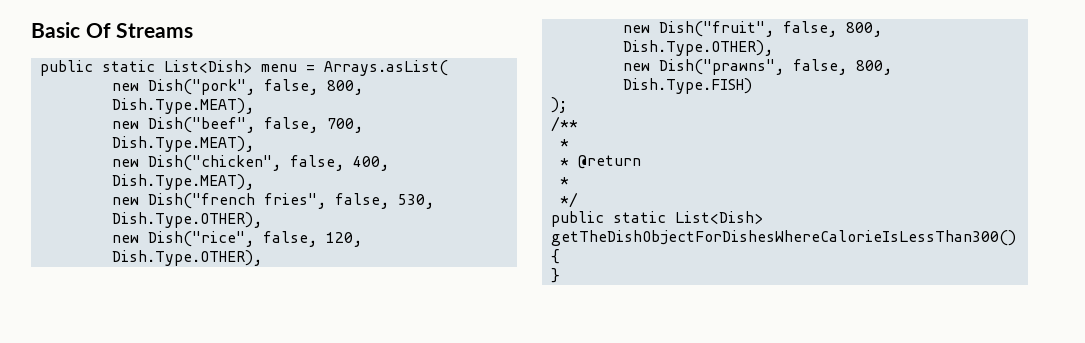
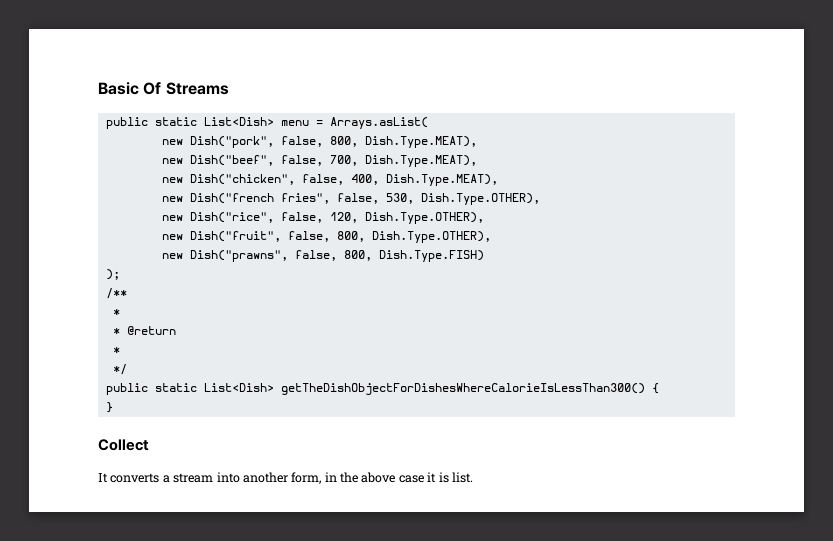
(560, 275) none -> [98,439,149,451] [98,472,473,484] // Collect // It converts a stream into another form, in the above case it is list.

